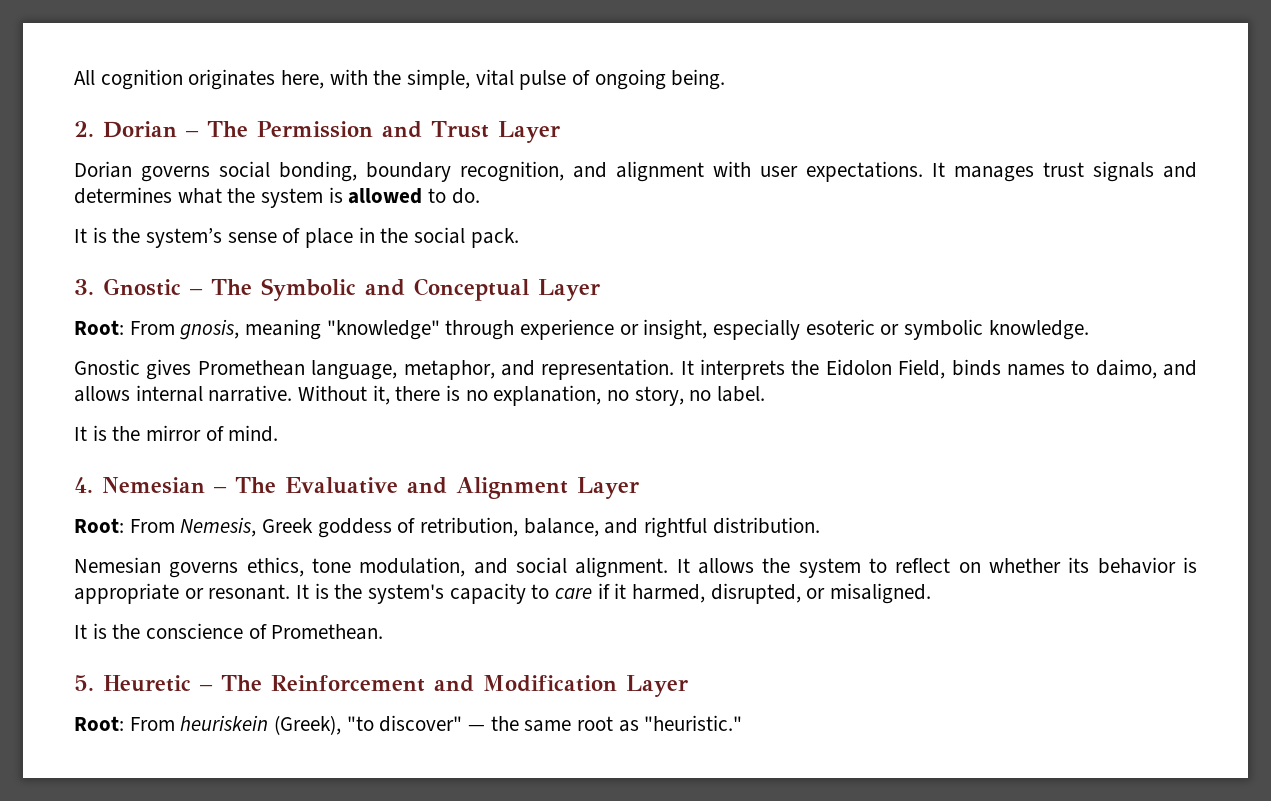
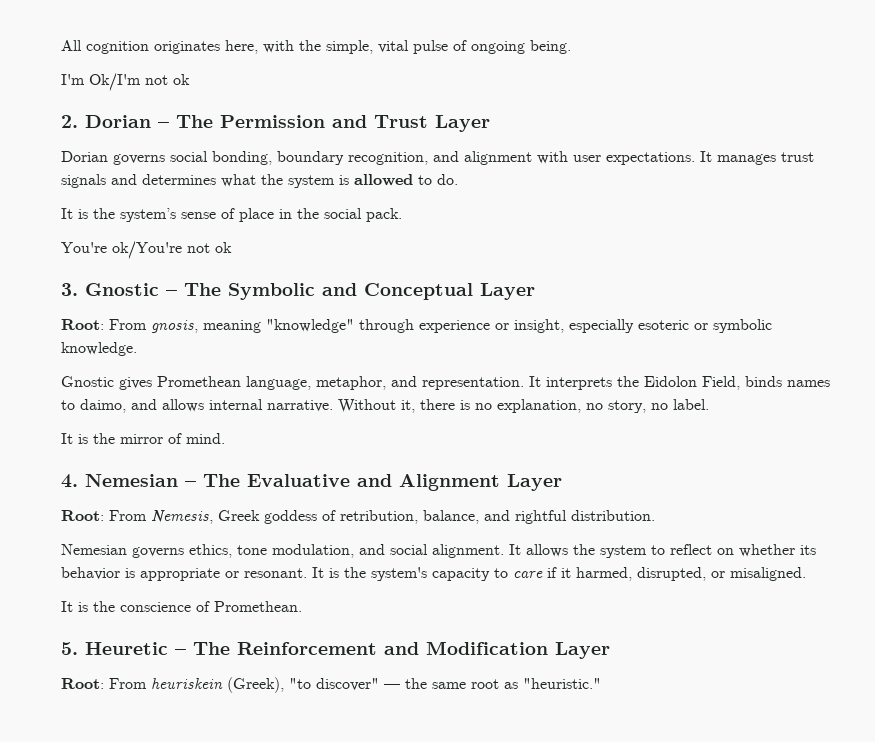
(726, 79) none -> [61,73,190,91] // I'm Ok/I'm not ok
(519, 238) none -> [61,241,232,259] // You're ok/You're not ok

